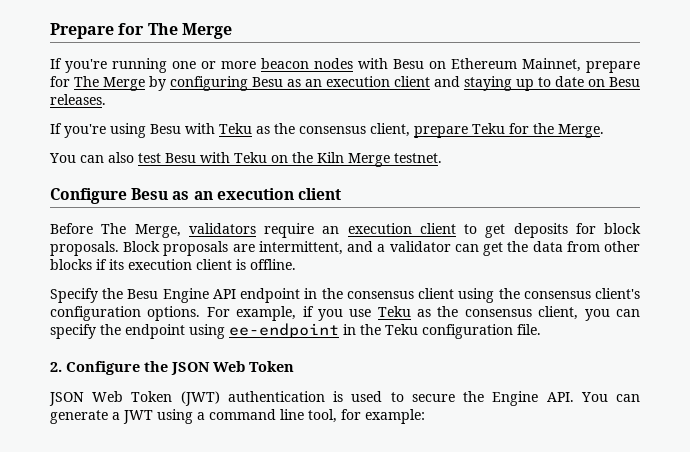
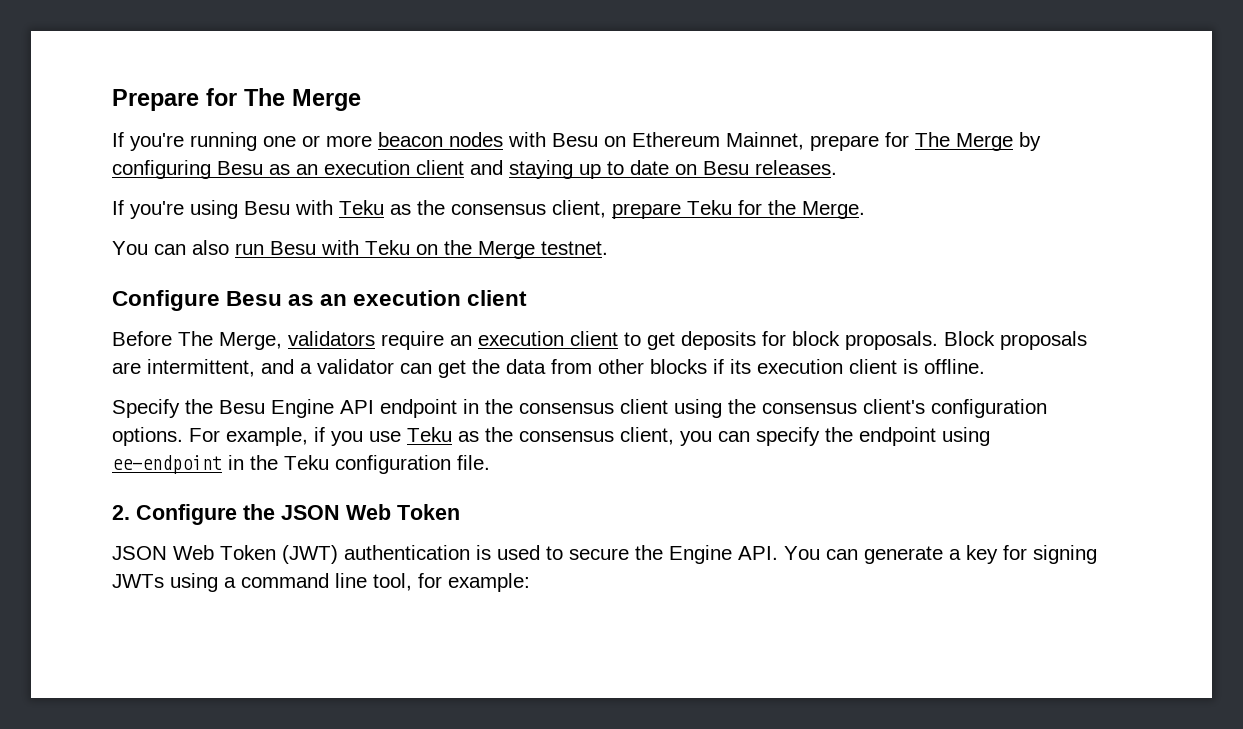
[138,153,161,163] test -> [235,243,264,255] run
[317,152,344,163] Kiln -> (472, 247) none
[123,410,153,424] JWT -> [966,545,1097,564] [112,574,164,588] key for signing JWTs

